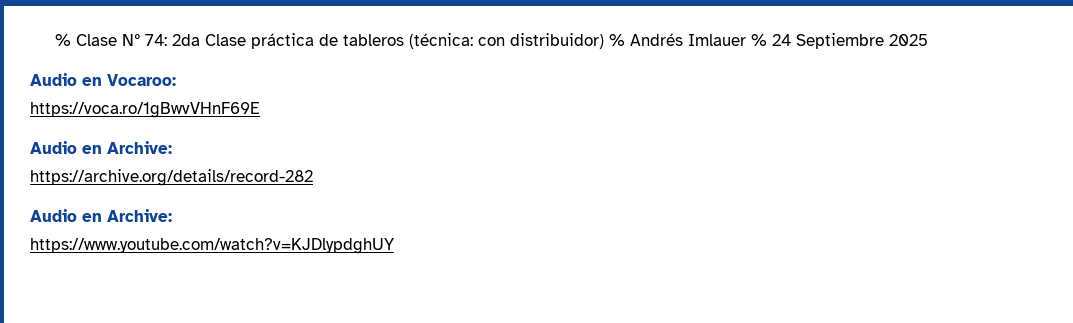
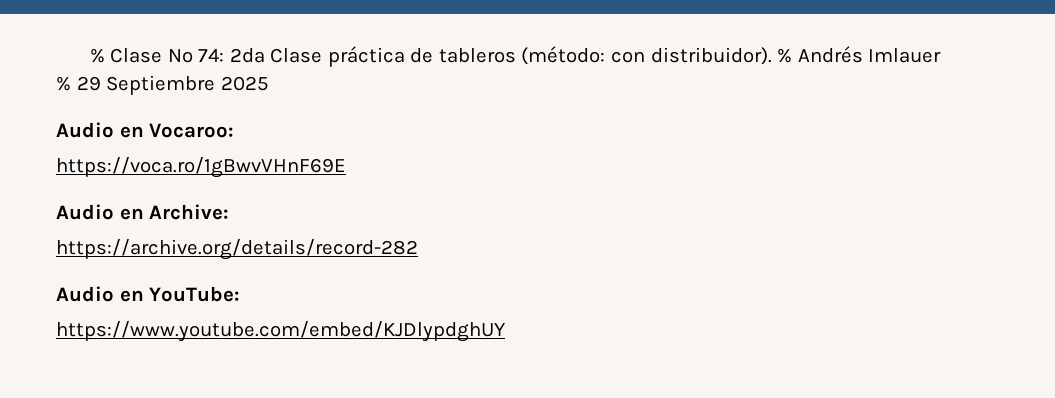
[408,33,604,49] (técnica: con distribuidor) -> [521,46,772,65] (método: con distribuidor).
[771,34,791,46] 24 -> [76,76,101,91] 29
[107,209,172,222] [30,238,394,254] Archive: // https://www.youtube.com/watch?v=KJDlypdghUY -> [149,286,241,302] [56,321,506,342] YouTube: // https://www.youtube.com/embed/KJDlypdghUY

